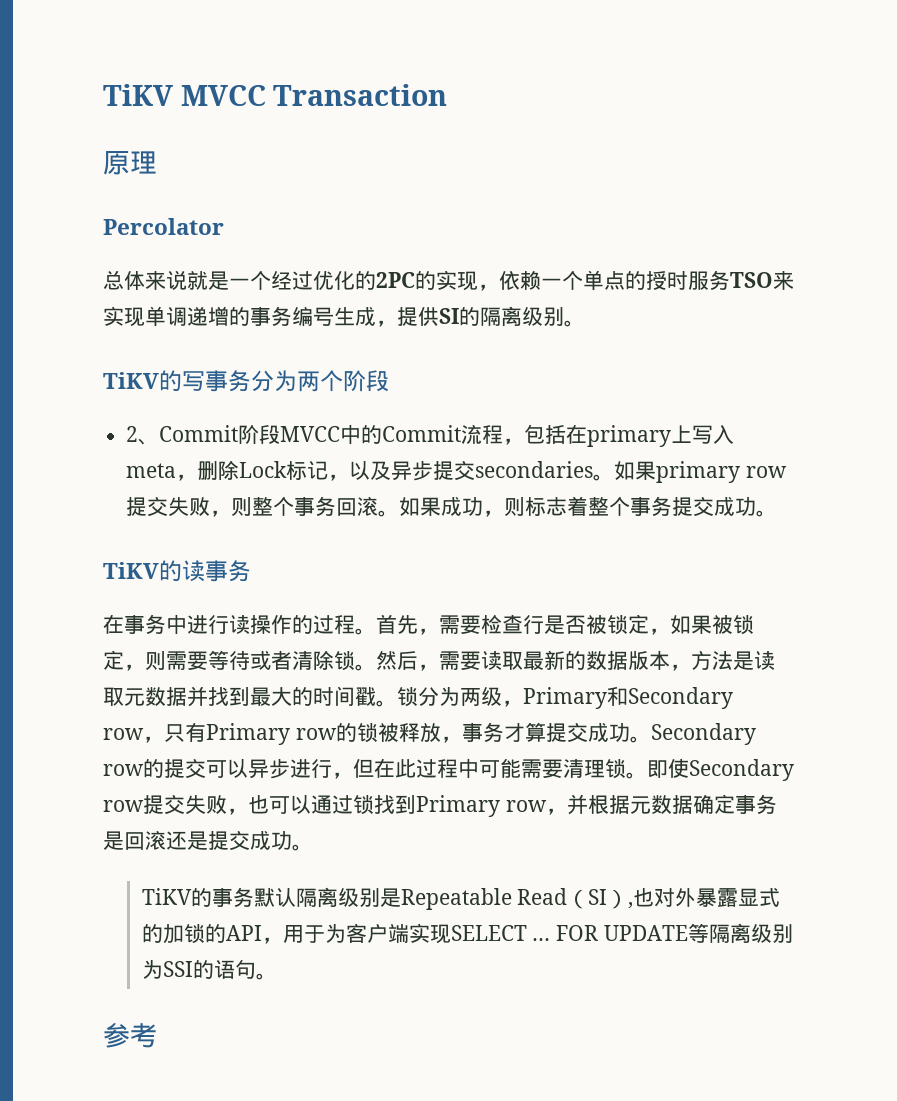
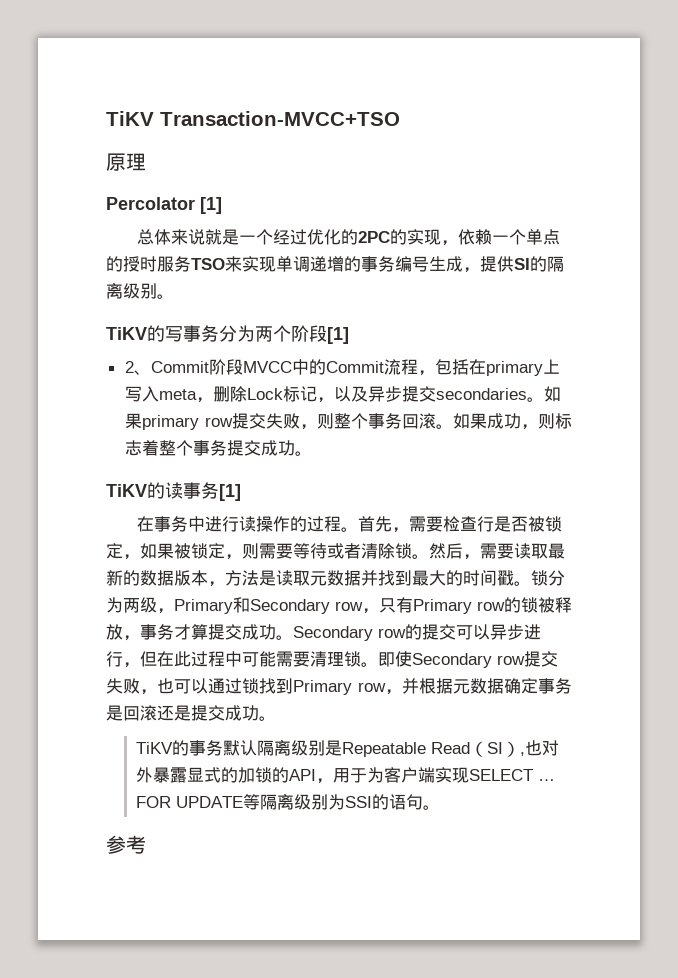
[103,84,448,106] TiKV MVCC Transaction -> [106,111,400,126] TiKV Transaction-MVCC+TSO
(224, 226) none -> [200,197,222,214] [1]
(389, 381) none -> [327,327,349,344] [1]
(251, 571) none -> [219,484,241,501] [1]

